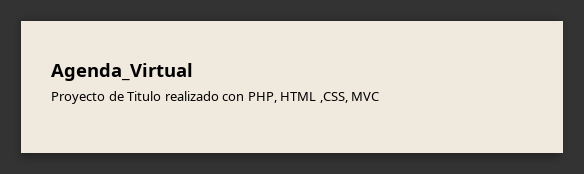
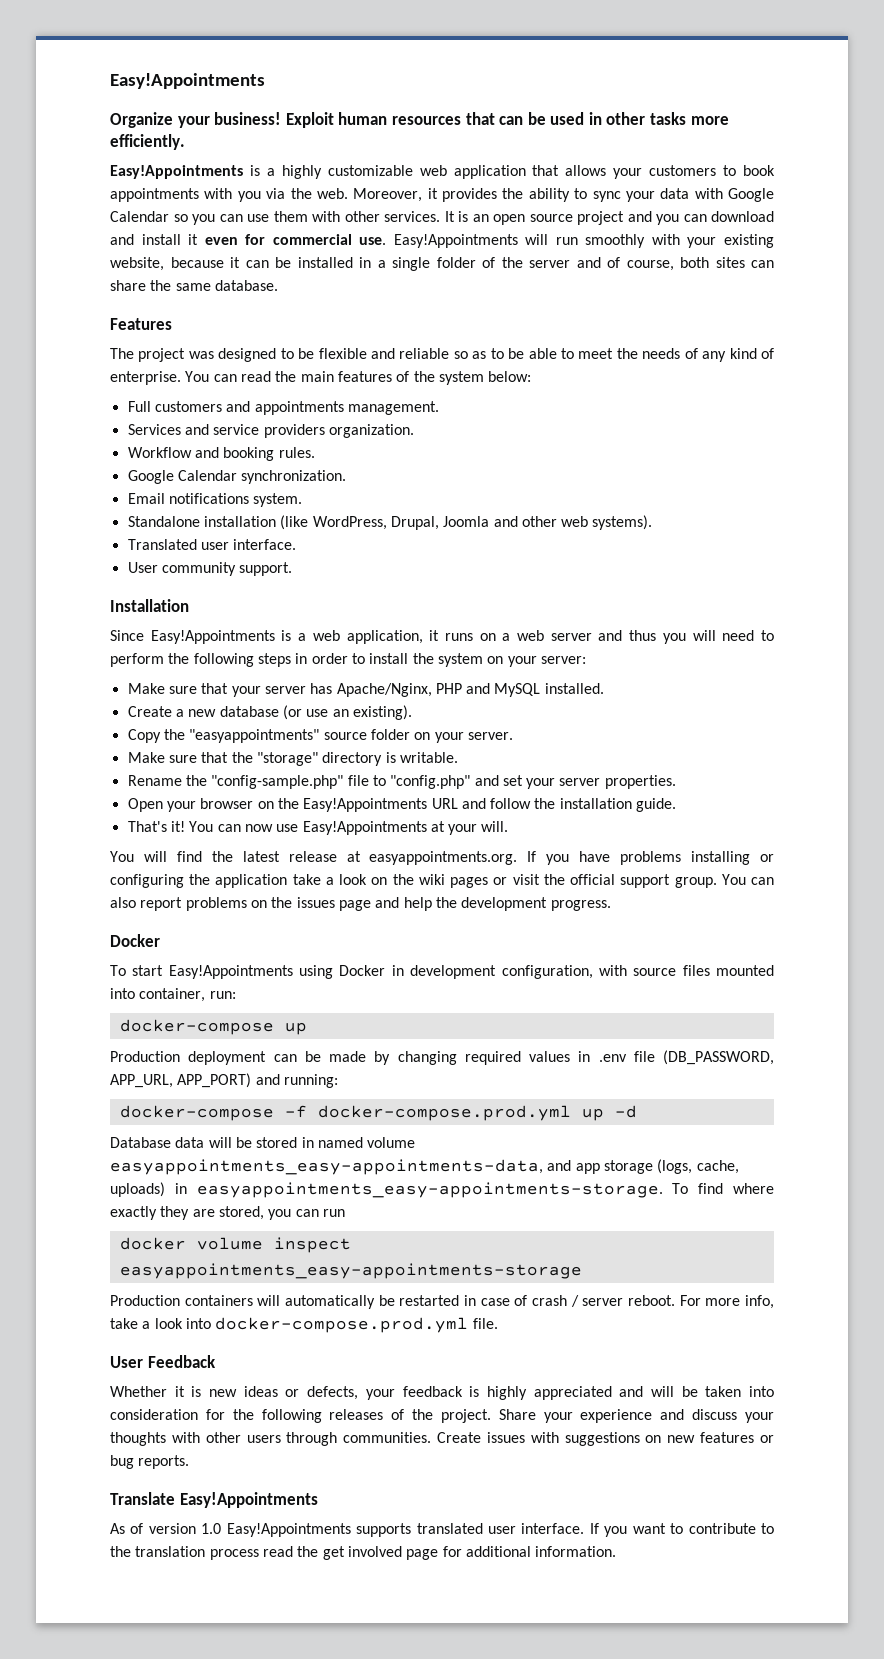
[51,63,193,81] [51,91,380,104] Agenda_Virtual // Proyecto de Titulo realizado con PHP, HTML ,CSS, MVC -> [110,73,265,89] [110,112,729,128] [110,134,185,150] [110,165,775,179] [110,188,774,202] [110,211,774,225] [110,234,775,248] [110,257,774,271] [110,280,278,291] [110,318,172,330] [110,348,775,362] [110,371,532,385] [127,401,439,415] [127,424,414,438] [127,447,315,461] [127,470,347,484] [127,493,303,507] [127,515,653,530] [127,539,297,550] [127,562,293,576] [110,599,189,612] [110,630,775,644] [110,653,586,667] [127,683,604,697] [127,705,412,720] [127,729,513,743] [127,752,458,766] [127,775,676,789] [127,798,677,812] [127,821,509,835] [110,851,774,865] [110,874,775,888] [110,897,611,911] [110,934,160,947] [110,965,775,979] [110,988,236,1002] [119,1019,307,1035] [110,1050,774,1065] [110,1073,338,1088] [119,1105,637,1121] [110,1137,416,1148] [110,1159,739,1175] [110,1182,774,1198] [110,1206,345,1220] [119,1237,351,1253] [119,1263,582,1279] [110,1295,774,1309] [110,1317,498,1333] [110,1355,216,1368] [110,1386,774,1400] [110,1409,774,1423] [110,1432,774,1446] [110,1455,190,1469] [110,1492,318,1508] [110,1523,775,1537] [110,1546,617,1560] Easy!Appointments // Organize your business! Exploit human resources that can be used in other tasks more efficiently. // Easy!Appointments is a highly customizable web application that allows your customers to book appointments with you via the web. Moreover, it provides the ability to sync your data with Google Calendar so you can use them with other services. It is an open source project and you can download and install it even for commercial use. Easy!Appointments will run smoothly with your existing website, because it can be installed in a single folder of the server and of course, both sites can share the same database. // Features // The project was designed to be flexible and reliable so as to be able to meet the needs of any kind of enterprise. You can read the main features of the system below: // Full customers and appointments management. // Services and service providers organization. // Workflow and booking rules. // Google Calendar synchronization. // Email notifications system. // Standalone installation (like WordPress, Drupal, Joomla and other web systems). // Translated user interface. // User community support. // Installation // Since Easy!Appointments is a web application, it runs on a web server and thus you will need to perform the following steps in order to install the system on your server: // Make sure that your server has Apache/Nginx, PHP and MySQL installed. // Create a new database (or use an existing). // Copy the "easyappointments" source folder on your server. // Make sure that the "storage" directory is writable. // Rename the "config-sample.php" file to "config.php" and set your server properties. // Open your browser on the Easy!Appointments URL and follow the installation guide. // That's it! You can now use Easy!Appointments at your will. // You will find the latest release at easyappointments.org. If you have problems installing or configuring the application take a look on the wiki pages or visit the official support group. You can also report problems on the issues page and help the development progress. // Docker // To start Easy!Appointments using Docker in development configuration, with source files mounted into container, run: // docker-compose up // Production deployment can be made by changing required values in .env file (DB_PASSWORD, APP_URL, APP_PORT) and running: // docker-compose -f docker-compose.prod.yml up -d // Database data will be stored in named volume easyappointments_easy-appointments-data, and app storage (logs, cache, uploads) in easyappointments_easy-appointments-storage. To find where exactly they are stored, you can run // docker volume inspect easyappointments_easy-appointments-storage // Production containers will automatically be restarted in case of crash / server reboot. For more info, take a look into docker-compose.prod.yml file. // User Feedback // Whether it is new ideas or defects, your feedback is highly appreciated and will be taken into consideration for the following releases of the project. Share your experience and discuss your thoughts with other users through communities. Create issues with suggestions on new features or bug reports. // Translate Easy!Appointments // As of version 1.0 Easy!Appointments supports translated user interface. If you want to contribute to the translation process read the get involved page for additional information.

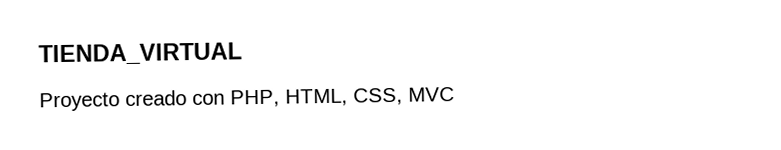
[110,73,265,89] [110,112,729,128] [110,134,185,150] [110,165,775,179] [110,188,774,202] [110,211,774,225] [110,234,775,248] [110,257,774,271] [110,280,278,291] [110,318,172,330] [110,348,775,362] [110,371,532,385] [127,401,439,415] [127,424,414,438] [127,447,315,461] [127,470,347,484] [127,493,303,507] [127,515,653,530] [127,539,297,550] [127,562,293,576] [110,599,189,612] [110,630,775,644] [110,653,586,667] [127,683,604,697] [127,705,412,720] [127,729,513,743] [127,752,458,766] [127,775,676,789] [127,798,677,812] [127,821,509,835] [110,851,774,865] [110,874,775,888] [110,897,611,911] [110,934,160,947] [110,965,775,979] [110,988,236,1002] [119,1019,307,1035] [110,1050,774,1065] [110,1073,338,1088] [119,1105,637,1121] [110,1137,416,1148] [110,1159,739,1175] [110,1182,774,1198] [110,1206,345,1220] [119,1237,351,1253] [119,1263,582,1279] [110,1295,774,1309] [110,1317,498,1333] [110,1355,216,1368] [110,1386,774,1400] [110,1409,774,1423] [110,1432,774,1446] [110,1455,190,1469] [110,1492,318,1508] [110,1523,775,1537] [110,1546,617,1560] Easy!Appointments // Organize your business! Exploit human resources that can be used in other tasks more efficiently. // Easy!Appointments is a highly customizable web application that allows your customers to book appointments with you via the web. Moreover, it provides the ability to sync your data with Google Calendar so you can use them with other services. It is an open source project and you can download and install it even for commercial use. Easy!Appointments will run smoothly with your existing website, because it can be installed in a single folder of the server and of course, both sites can share the same database. // Features // The project was designed to be flexible and reliable so as to be able to meet the needs of any kind of enterprise. You can read the main features of the system below: // Full customers and appointments management. // Services and service providers organization. // Workflow and booking rules. // Google Calendar synchronization. // Email notifications system. // Standalone installation (like WordPress, Drupal, Joomla and other web systems). // Translated user interface. // User community support. // Installation // Since Easy!Appointments is a web application, it runs on a web server and thus you will need to perform the following steps in order to install the system on your server: // Make sure that your server has Apache/Nginx, PHP and MySQL installed. // Create a new database (or use an existing). // Copy the "easyappointments" source folder on your server. // Make sure that the "storage" directory is writable. // Rename the "config-sample.php" file to "config.php" and set your server properties. // Open your browser on the Easy!Appointments URL and follow the installation guide. // That's it! You can now use Easy!Appointments at your will. // You will find the latest release at easyappointments.org. If you have problems installing or configuring the application take a look on the wiki pages or visit the official support group. You can also report problems on the issues page and help the development progress. // Docker // To start Easy!Appointments using Docker in development configuration, with source files mounted into container, run: // docker-compose up // Production deployment can be made by changing required values in .env file (DB_PASSWORD, APP_URL, APP_PORT) and running: // docker-compose -f docker-compose.prod.yml up -d // Database data will be stored in named volume easyappointments_easy-appointments-data, and app storage (logs, cache, uploads) in easyappointments_easy-appointments-storage. To find where exactly they are stored, you can run // docker volume inspect easyappointments_easy-appointments-storage // Production containers will automatically be restarted in case of crash / server reboot. For more info, take a look into docker-compose.prod.yml file. // User Feedback // Whether it is new ideas or defects, your feedback is highly appreciated and will be taken into consideration for the following releases of the project. Share your experience and discuss your thoughts with other users through communities. Create issues with suggestions on new features or bug reports. // Translate Easy!Appointments // As of version 1.0 Easy!Appointments supports translated user interface. If you want to contribute to the translation process read the get involved page for additional information. -> [38,42,242,66] [39,87,455,112] TIENDA_VIRTUAL // Proyecto creado con PHP, HTML, CSS, MVC

